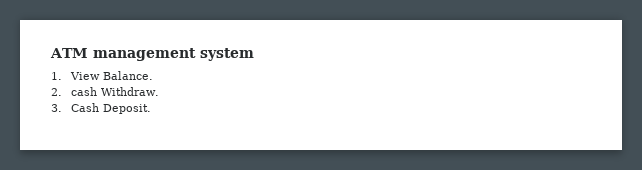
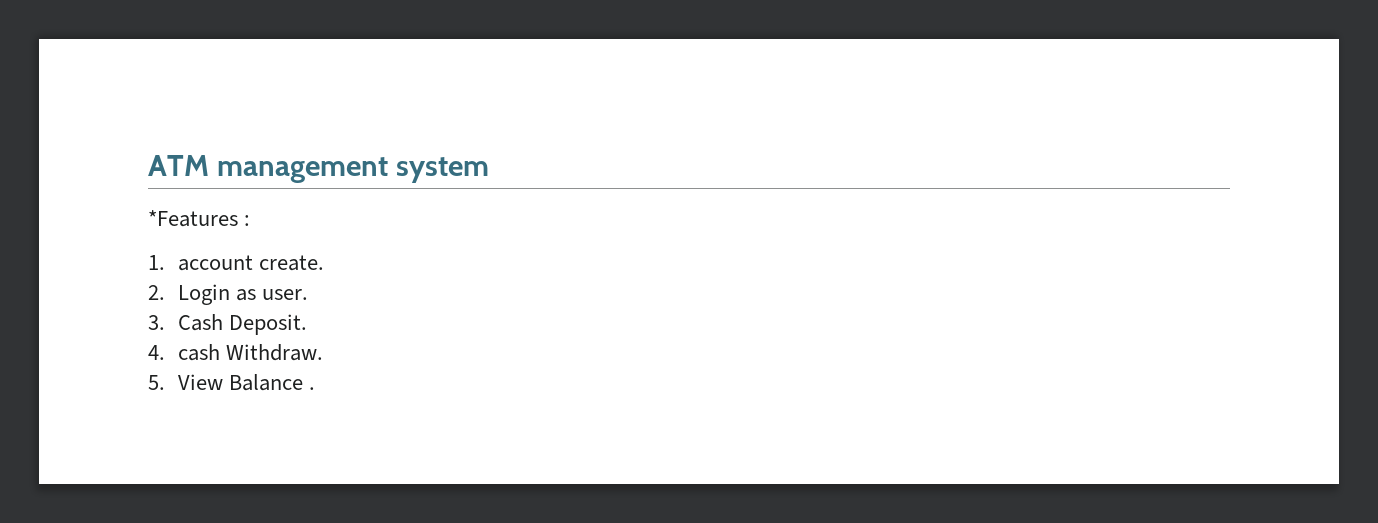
(254, 54) none -> [148,210,251,227] // *Features :
[69,71,153,80] [51,87,159,96] [51,103,151,114] View Balance. // 2. cash Withdraw. // 3. Cash Deposit. -> [177,255,325,271] [148,284,309,305] [148,314,308,335] [148,344,324,361] [148,374,316,391] account create. // 2. Login as user. // 3. Cash Deposit. // 4. cash Withdraw. // 5. View Balance .

